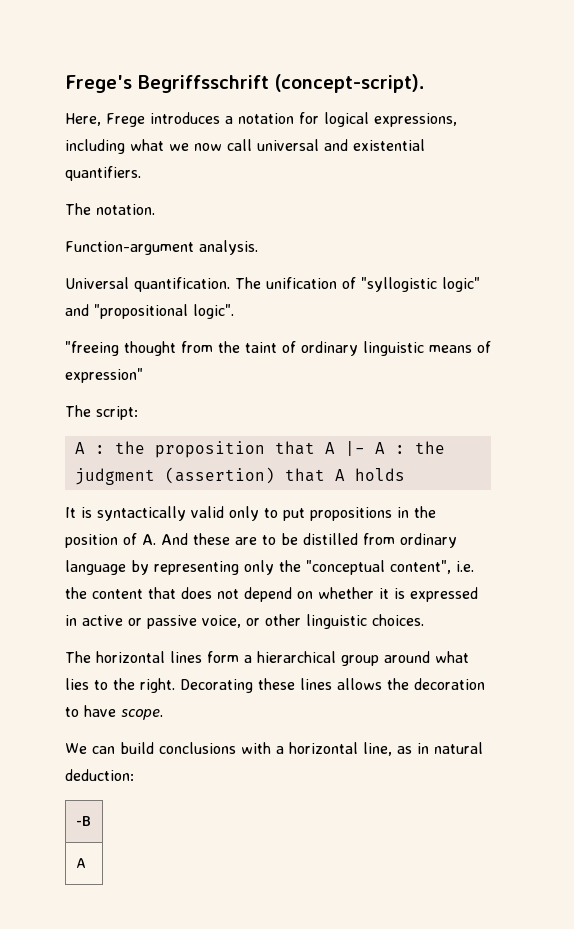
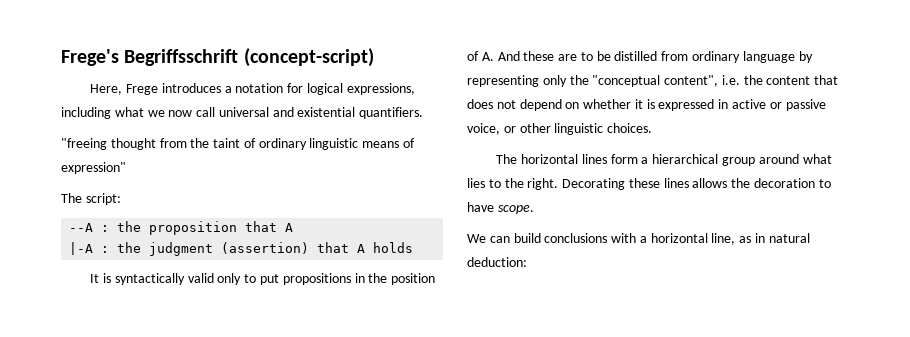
[275,74,425,93] (concept-script). -> [243,48,374,67] (concept-script)
[65,203,155,215] [65,240,258,255] [65,277,480,292] [65,304,234,319] // The notation. // Function-argument analysis. // Universal quantification. The unification of "syllogistic logic" and "propositional logic". -> (424, 113) none
[74,442,85,454] A -> [69,223,94,232] --A
[344,441,385,456] |- A -> [69,242,94,255] // |-A
[75,816,91,826] [75,858,86,868] // -B // A -> (527, 262) none

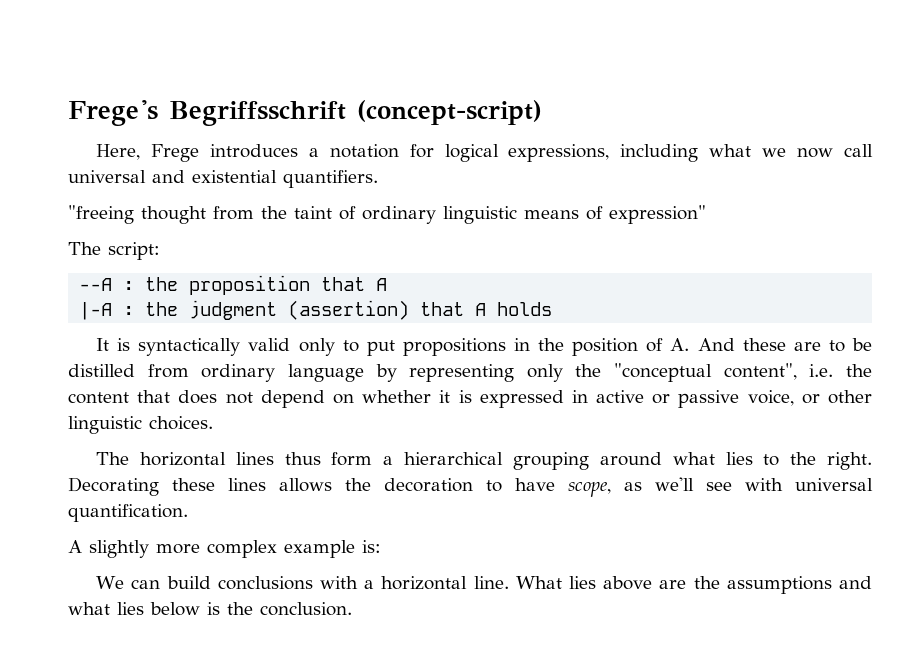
(607, 159) none -> [284,452,321,465] thus
[721,157,755,166] group -> [512,452,589,470] grouping
[497,205,534,214] scope. -> [568,477,873,497] [68,504,188,522] [68,540,381,558] scope, as we'll see with universal quantification. // A slightly more complex example is:
[711,233,810,245] [467,257,527,267] line, as in natural deduction: -> [473,576,873,594] [68,602,352,616] line. What lies above are the assumptions and what lies below is the conclusion.

